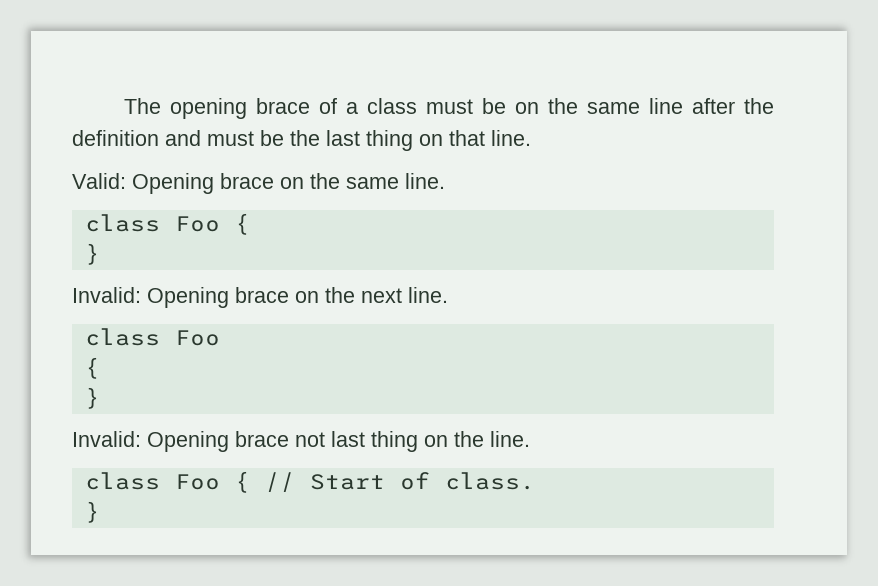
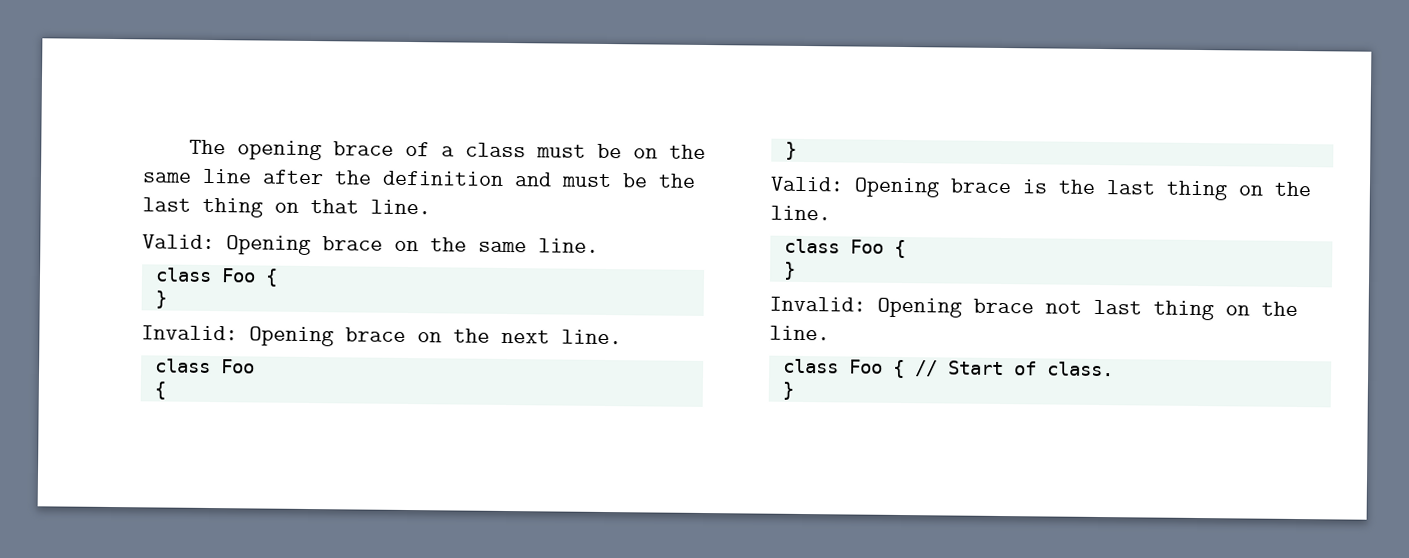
(100, 398) none -> [770,176,1312,201] [770,205,831,221] [783,238,906,259] [782,261,796,280] // Valid: Opening brace is the last thing on the line. // class Foo { // }

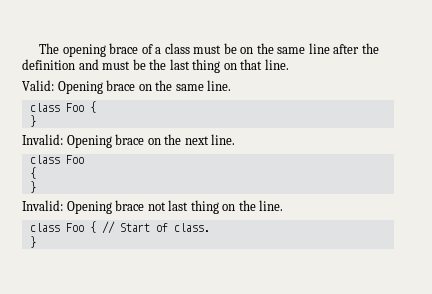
[770,176,1312,201] [770,205,831,221] [783,238,906,259] [782,261,796,280] // Valid: Opening brace is the last thing on the line. // class Foo { // } -> (36, 187) none

